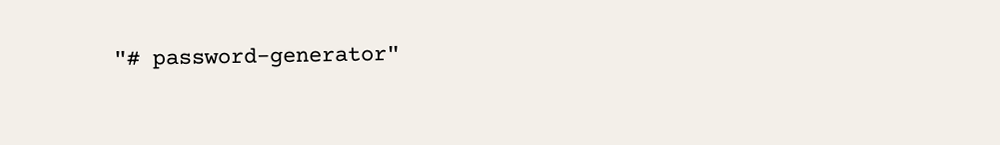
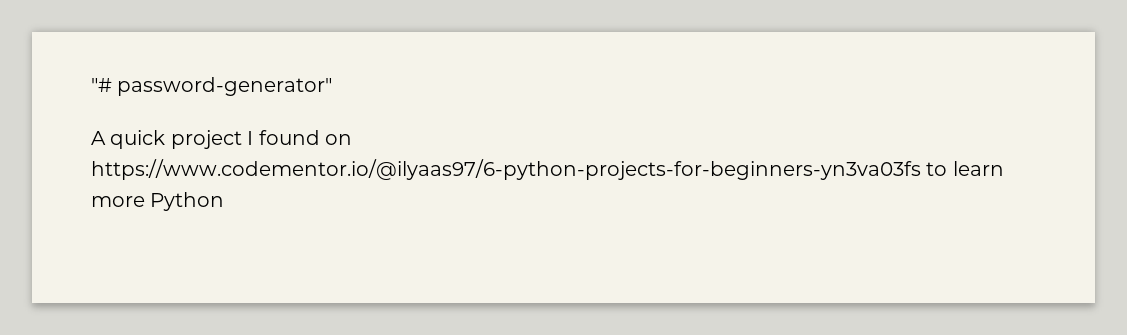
(400, 57) none -> [91,130,352,149] [91,159,1004,180] [91,192,225,211] // A quick project I found on https://www.codementor.io/@ilyaas97/6-python-projects-for-beginners-yn3va03fs to learn more Python

